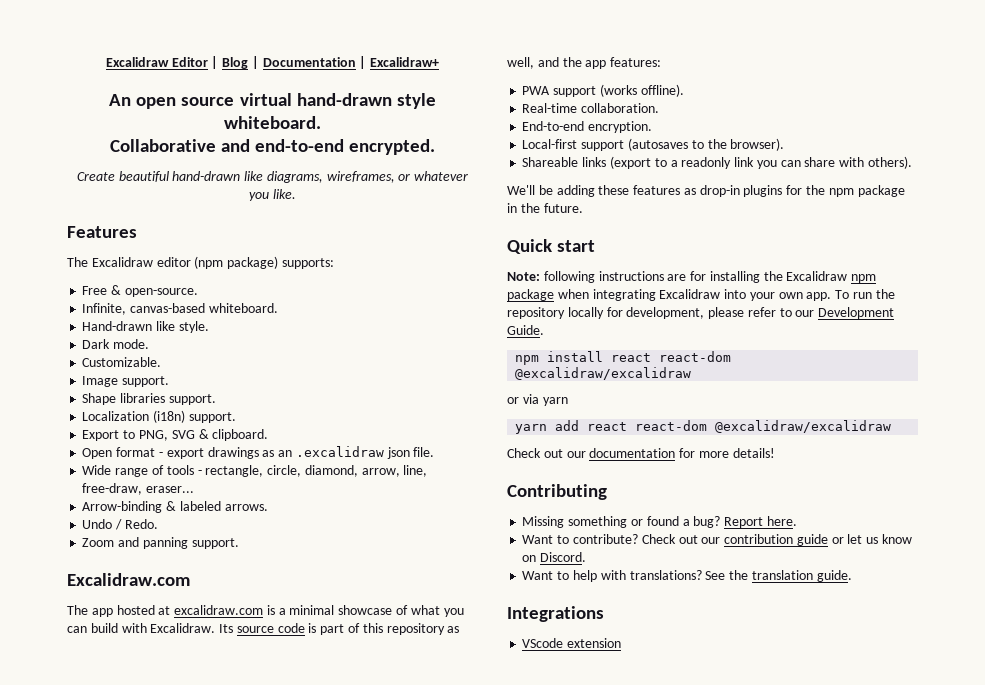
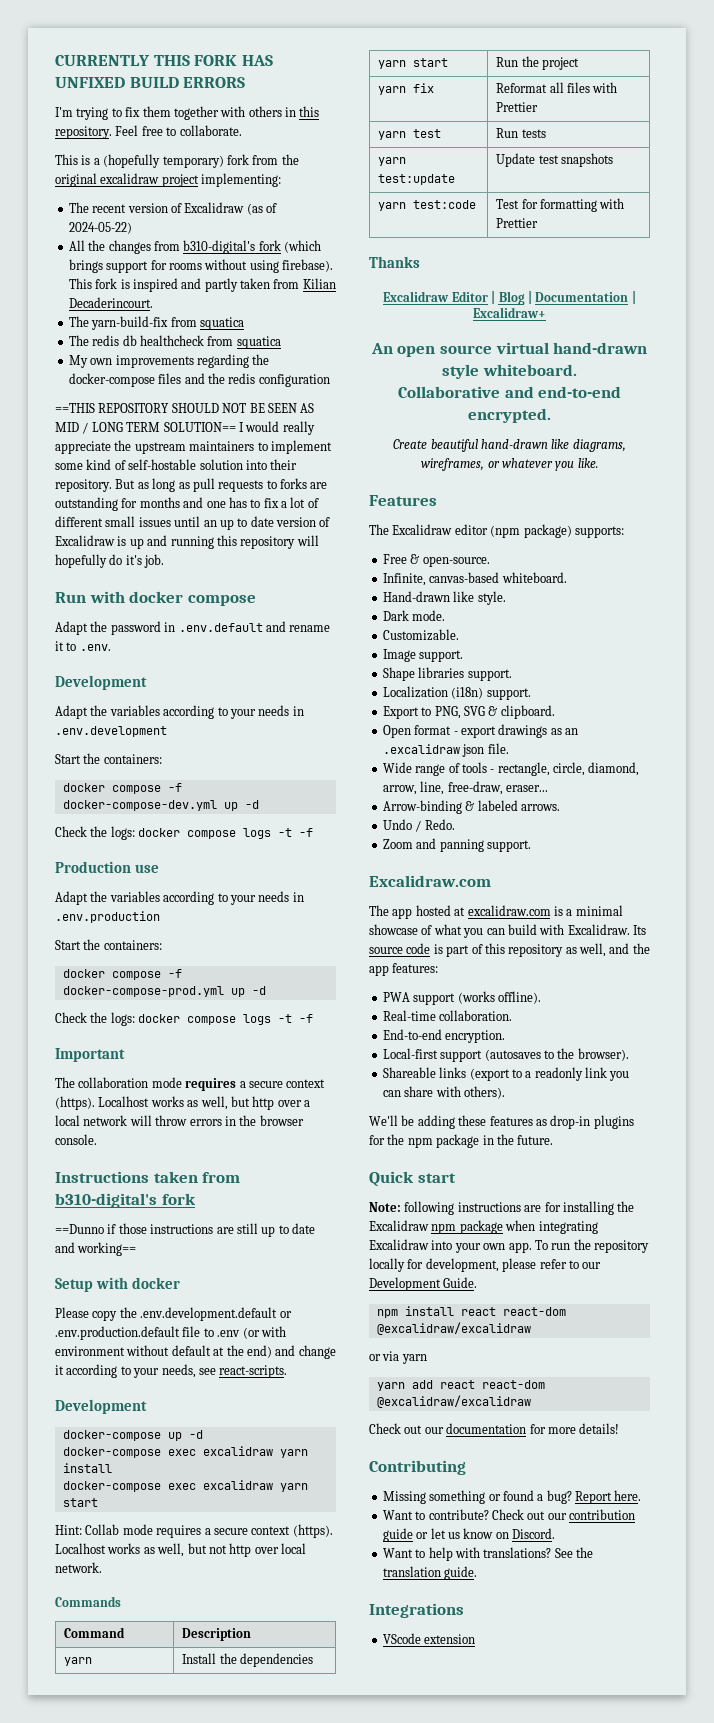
(105, 62) none -> [55,55,273,66] [55,77,246,88] [55,106,320,120] [55,125,242,139] [55,154,299,168] [55,173,282,187] [68,202,277,215] [68,222,132,234] [68,240,321,254] [68,259,333,273] [68,278,336,292] [68,297,153,308] [68,316,244,330] [68,335,281,349] [68,354,270,368] [68,373,330,387] [55,403,315,413] [55,421,315,435] [55,440,332,454] [55,459,298,470] [55,478,328,492] [55,497,319,511] [55,516,331,530] [55,535,319,549] [55,554,165,568] [55,591,256,606] [55,621,331,635] [55,641,111,651] [55,675,147,690] [55,705,304,719] [55,726,167,737] [55,753,162,764] [62,783,182,794] [62,800,259,811] [55,826,314,840] [55,861,159,873] [55,891,304,905] [55,911,160,923] [55,939,162,950] [62,969,182,980] [62,986,266,997] [55,1012,314,1026] [55,1048,125,1062] [55,1077,326,1091] [55,1096,310,1110] [55,1115,304,1126] [55,1134,97,1145] [55,1171,241,1183] [55,1193,196,1208] [55,1223,315,1237] [55,1242,137,1256] [55,1277,180,1292] [55,1307,292,1321] [55,1326,286,1340] [55,1345,336,1359] [55,1364,288,1378] [55,1399,147,1414] [62,1430,203,1441] [62,1446,308,1458] [62,1463,112,1473] [62,1480,308,1492] [62,1498,98,1507] [55,1524,333,1538] [55,1543,306,1557] [55,1562,102,1573] [55,1596,121,1607] [64,1627,126,1638] [182,1628,252,1641] [64,1657,93,1666] [182,1653,313,1667] [378,58,449,69] [496,56,579,70] [378,83,435,95] [496,82,618,93] [496,102,539,112] [378,129,442,140] [496,128,546,138] [378,157,407,166] [378,174,456,185] [496,153,613,167] [378,200,477,211] [496,198,625,212] [496,218,539,228] [369,256,420,268] CURRENTLY THIS FORK HAS UNFIXED BUILD ERRORS // I'm trying to fix them together with others in this repository. Feel free to collaborate. // This is a (hopefully temporary) fork from the original excalidraw project implementing: // The recent version of Excalidraw (as of 2024-05-22) // All the changes from b310-digital's fork (which brings support for rooms without using firebase). This fork is inspired and partly taken from Kilian Decaderincourt. // The yarn-build-fix from squatica // The redis db healthcheck from squatica // My own improvements regarding the docker-compose files and the redis configuration // ==THIS REPOSITORY SHOULD NOT BE SEEN AS MID / LONG TERM SOLUTION== I would really appreciate the upstream maintainers to implement some kind of self-hostable solution into their repository. But as long as pull requests to forks are outstanding for months and one has to fix a lot of different small issues until an up to date version of Excalidraw is up and running this repository will hopefully do it's job. // Run with docker compose // Adapt the password in .env.default and rename it to .env. // Development // Adapt the variables according to your needs in .env.development // Start the containers: // docker compose -f docker-compose-dev.yml up -d // Check the logs: docker compose logs -t -f // Production use // Adapt the variables according to your needs in .env.production // Start the containers: // docker compose -f docker-compose-prod.yml up -d // Check the logs: docker compose logs -t -f // Important // The collaboration mode requires a secure context (https). Localhost works as well, but http over a local network will throw errors in the browser console. // Instructions taken from b310-digital's fork // ==Dunno if those instructions are still up to date and working== // Setup with docker // Please copy the .env.development.default or .env.production.default file to .env (or with environment without default at the end) and change it according to your needs, see react-scripts. // Development // docker-compose up -d // docker-compose exec excalidraw yarn install // docker-compose exec excalidraw yarn start // Hint: Collab mode requires a secure context (https). Localhost works as well, but not http over local network. // Commands // Command | Description // yarn | Install the dependencies // yarn start | Run the project // yarn fix | Reformat all files with Prettier // yarn test | Run tests // yarn test:update | Update test snapshots // yarn test:code | Test for formatting with Prettier // Thanks //

